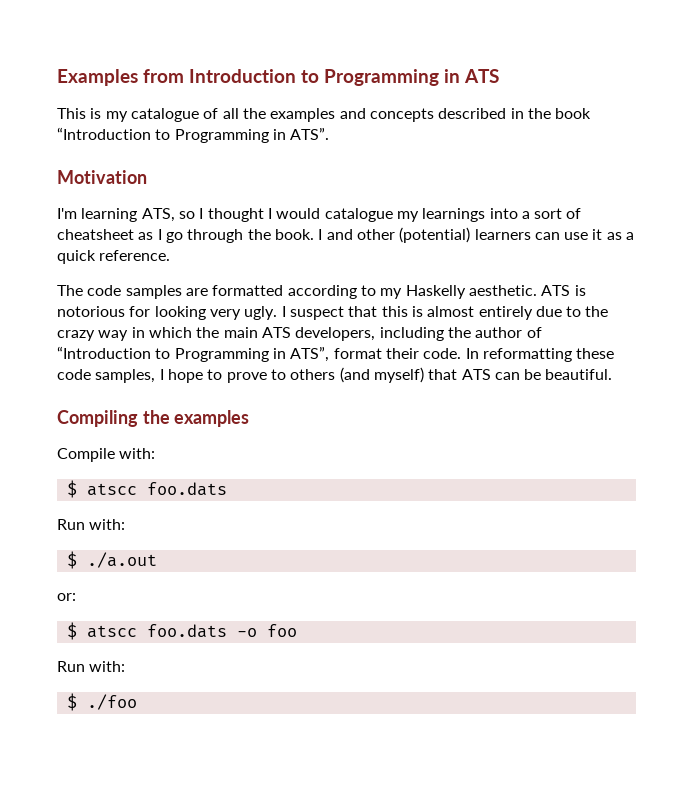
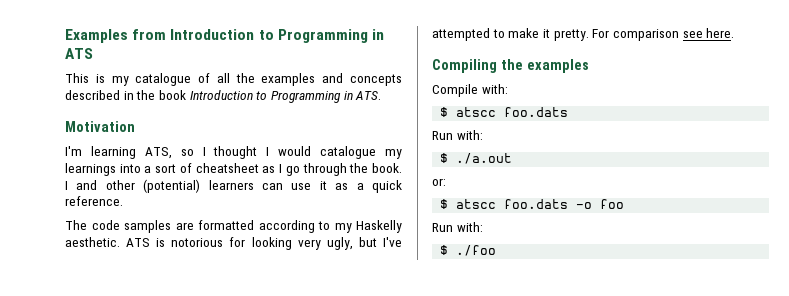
[57,127,330,143] “Introduction to Programming in ATS”. -> [189,90,382,103] Introduction to Programming in ATS.
[244,306,609,320] [57,327,542,341] [57,346,615,362] [57,367,613,383] ugly. I suspect that this is almost entirely due to the crazy way in which the main ATS developers, including the author of “Introduction to Programming in ATS”, format their code. In reformatting these code samples, I hope to prove to others (and myself) that ATS can be beautiful. -> [326,237,402,250] [432,28,735,41] ugly, but I've attempted to make it pretty. For comparison see here.

